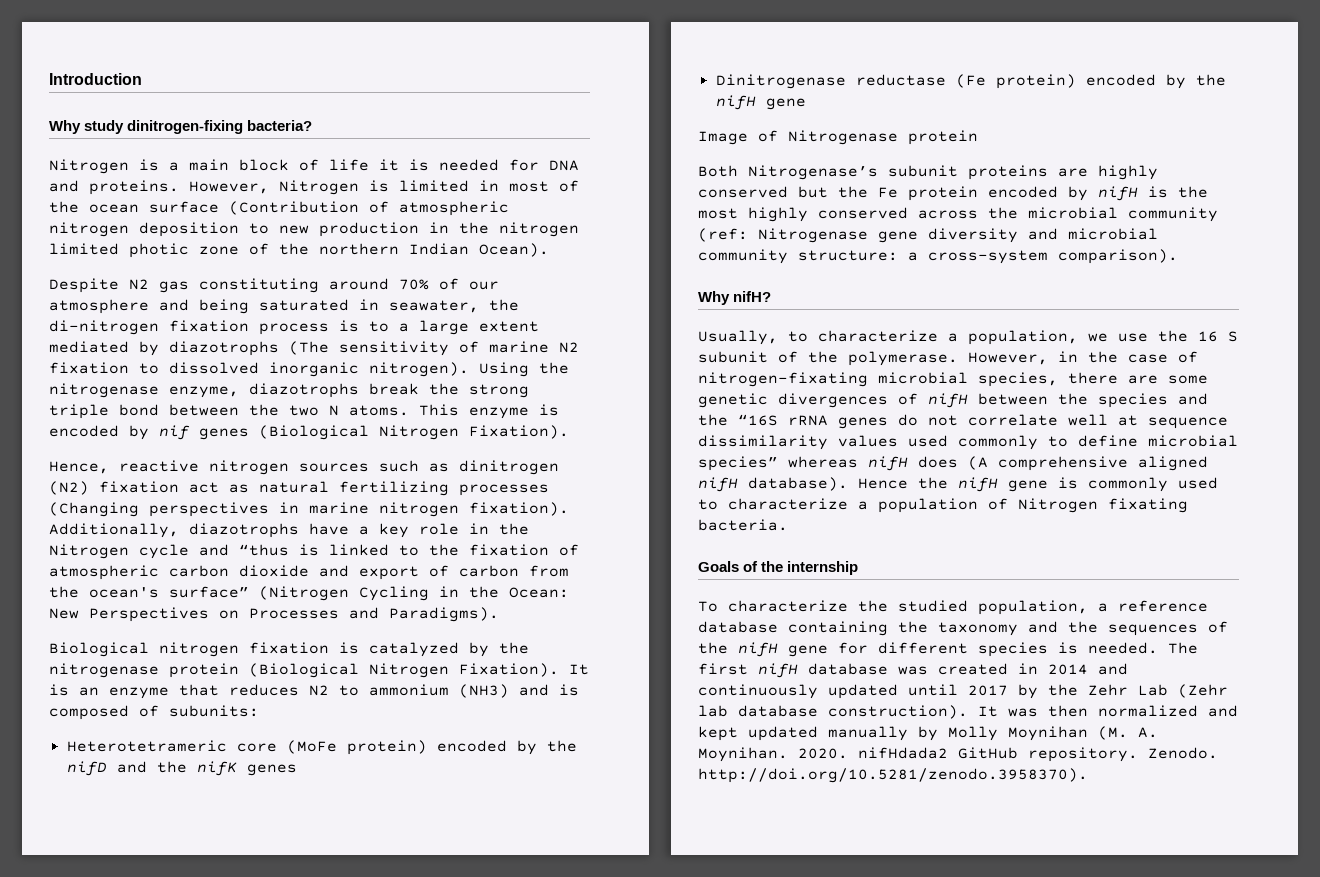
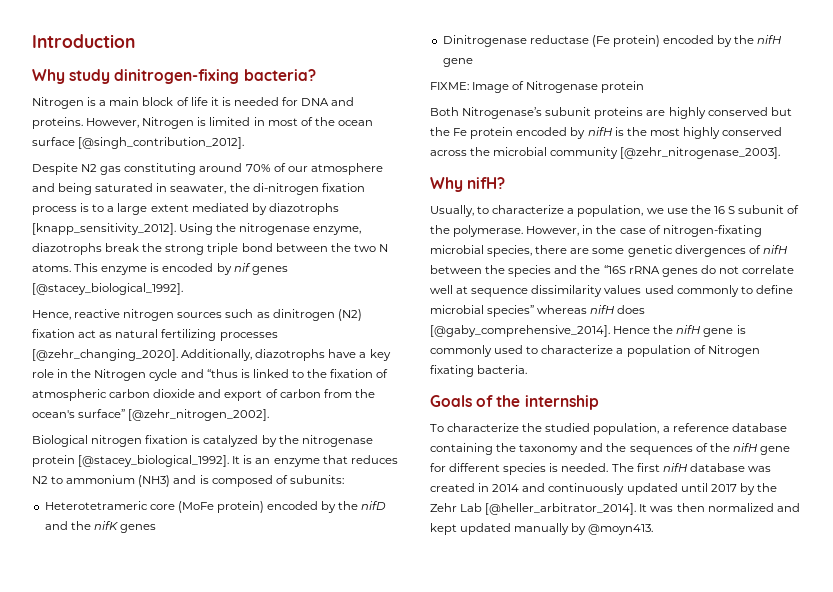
[229,201,509,216] [49,222,579,237] [49,243,549,258] (Contribution of atmospheric nitrogen deposition to new production in the nitrogen limited photic zone of the northern Indian Ocean). -> [78,137,245,149] [@singh_contribution_2012].
[289,341,579,356] [49,362,469,377] (The sensitivity of marine N2 fixation to dissolved inorganic nitrogen). -> [32,223,176,235] [knapp_sensitivity_2012].
[259,425,569,440] (Biological Nitrogen Fixation). -> [32,283,183,295] [@stacey_biological_1992].
[49,502,569,517] (Changing perspectives in marine nitrogen fixation). -> [32,349,178,361] [@zehr_changing_2020].
[259,586,569,601] [49,607,499,622] (Nitrogen Cycling in the Ocean: New Perspectives on Processes and Paradigms). -> [128,409,270,421] [@zehr_nitrogen_2002].
[249,663,559,678] (Biological Nitrogen Fixation). -> [78,455,230,467] [@stacey_biological_1992].
(806, 104) none -> [430,82,469,90] FIXME:
[698,228,1158,243] [698,249,1178,264] (ref: Nitrogenase gene diversity and microbial community structure: a cross-system comparison). -> [620,147,781,159] [@zehr_nitrogenase_2003].
[968,456,1208,471] [698,477,848,492] (A comprehensive aligned nifH database). -> [430,325,610,337] [@gaby_comprehensive_2014].
[1178,684,1228,698] [698,705,968,719] (Zehr lab database construction). -> [485,503,637,515] [@heller_arbitrator_2014].
[948,726,1158,741] [698,747,1218,762] [698,768,1088,783] Molly Moynihan (M. A. Moynihan. 2020. nifHdada2 GitHub repository. Zenodo. http://doi.org/10.5281/zenodo.3958370). -> [588,524,654,535] @moyn413.

